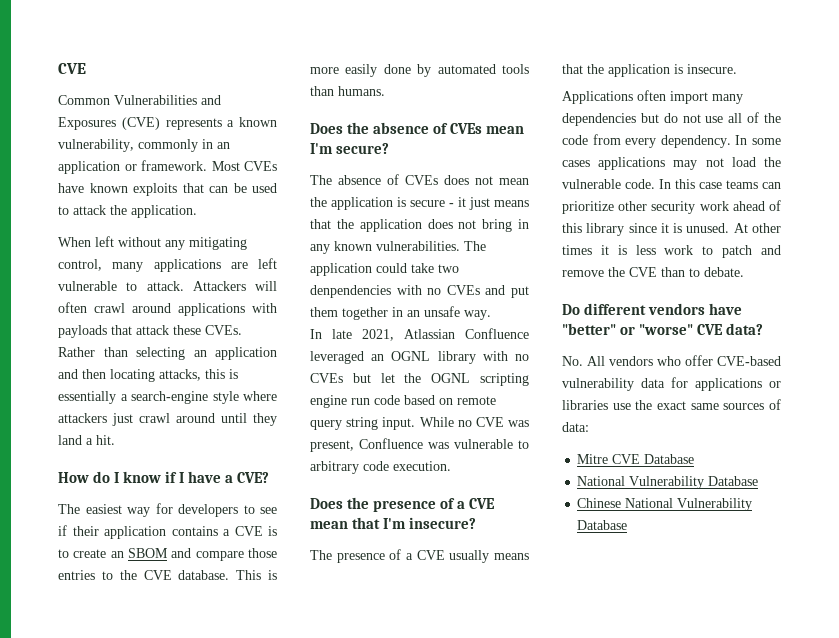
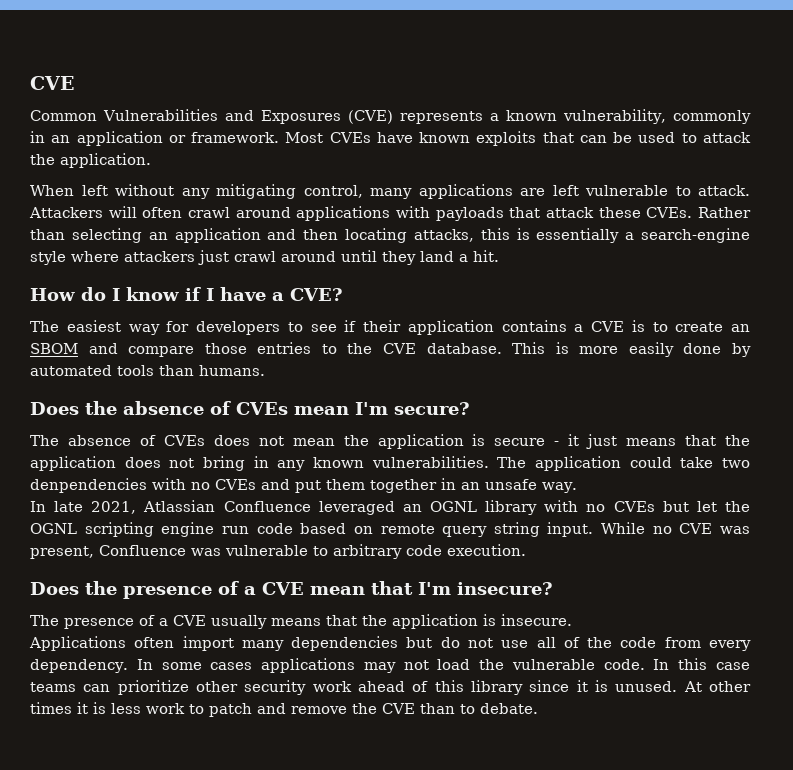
[562,303,743,315] [562,323,764,335] [562,355,781,366] [562,377,781,391] [562,399,781,410] [562,422,589,432] [577,454,695,464] [577,476,759,489] [577,498,753,511] [577,520,628,530] // Do different vendors have "better" or "worse" CVE data? // No. All vendors who offer CVE-based vulnerability data for applications or libraries use the exact same sources of data: // Mitre CVE Database // National Vulnerability Database // Chinese National Vulnerability Database -> (538, 708) none

